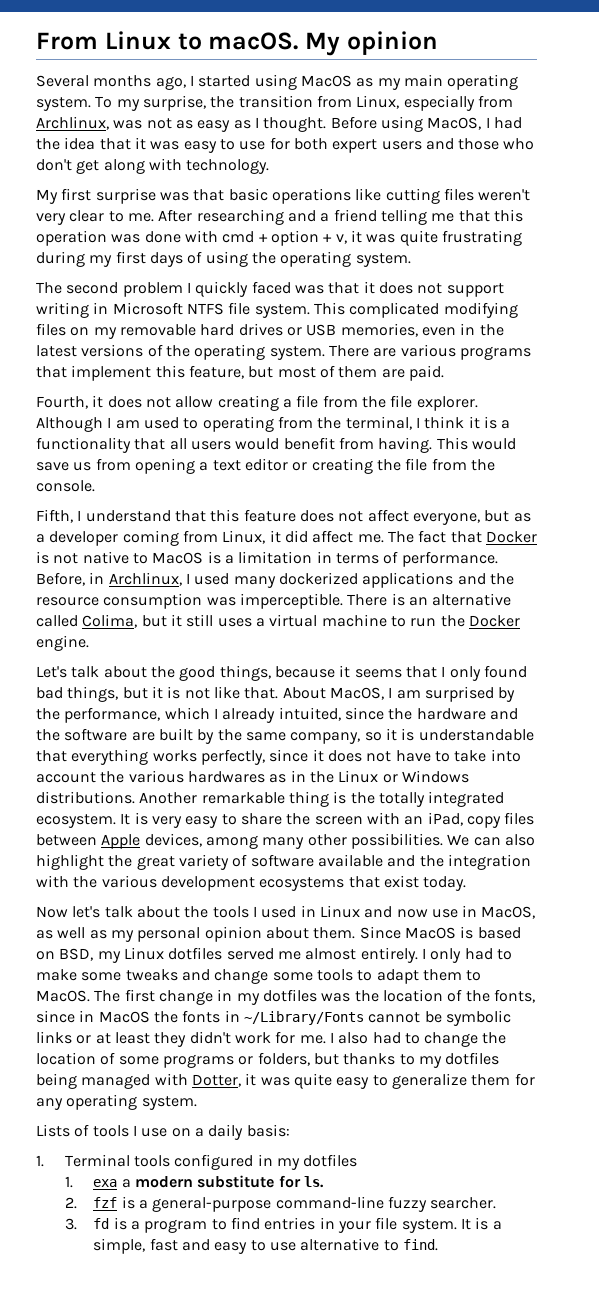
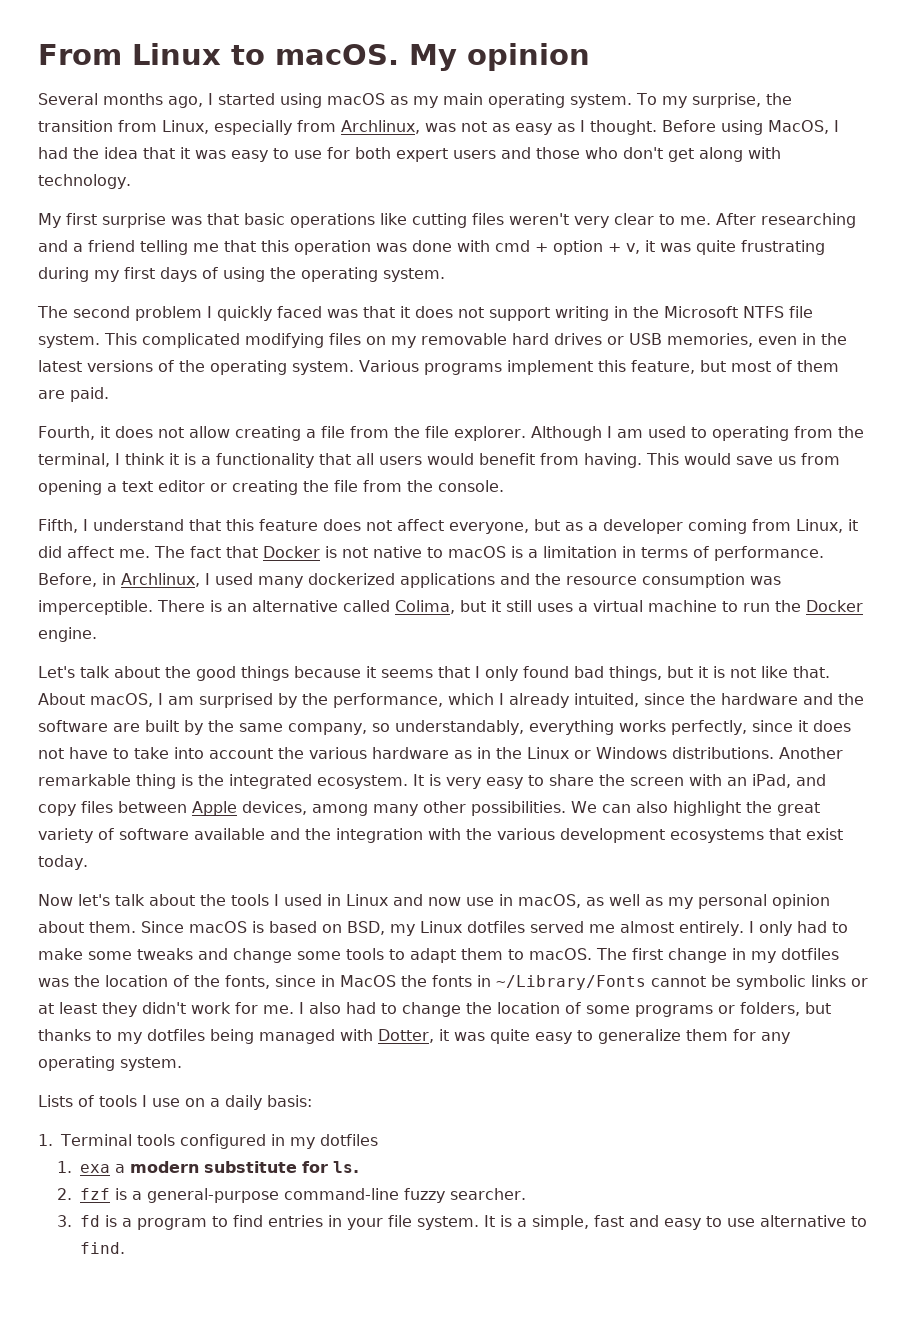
[300,75,352,87] MacOS -> [327,93,385,105] macOS
(109, 308) none -> [633,306,659,318] the
[328,344,531,360] [36,366,67,378] There are various programs that -> [359,360,502,375] Various programs
[152,552,204,564] MacOS -> [448,546,506,558] macOS
[219,665,271,681] things, -> [241,666,289,681] things
[329,687,384,700] MacOS, -> [90,693,153,707] macOS,
[385,728,534,741] [36,750,67,762] it is understandable that -> [395,720,524,735] understandably,
[187,771,265,783] hardwares -> [372,747,449,759] hardware
[378,792,425,807] totally -> (224, 780) none
(463, 819) none -> [796,774,826,786] and
[481,906,536,919] MacOS, -> [518,894,581,908] macOS,
[404,927,456,939] MacOS -> [189,921,247,933] macOS
[36,990,90,1002] MacOS. -> [529,948,592,960] macOS.

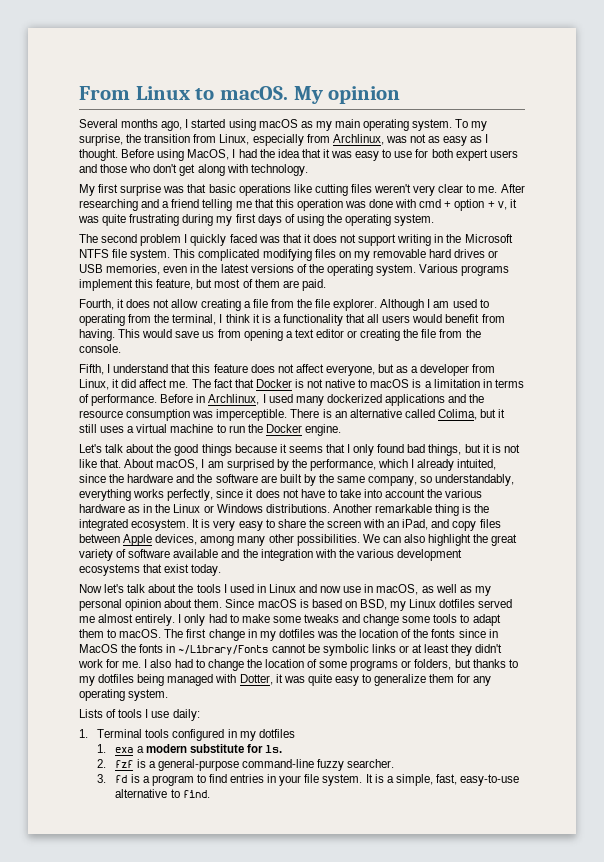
[687,519,747,534] coming -> (470, 370) none
[38,573,97,587] Before, -> [160,394,194,403] Before
[225,975,270,989] fonts, -> [431,629,456,638] fonts
[185,1095,312,1110] on a daily basis: -> [172,709,200,721] daily:
[593,1215,755,1230] fast and easy to use -> [436,774,520,786] fast, easy-to-use

